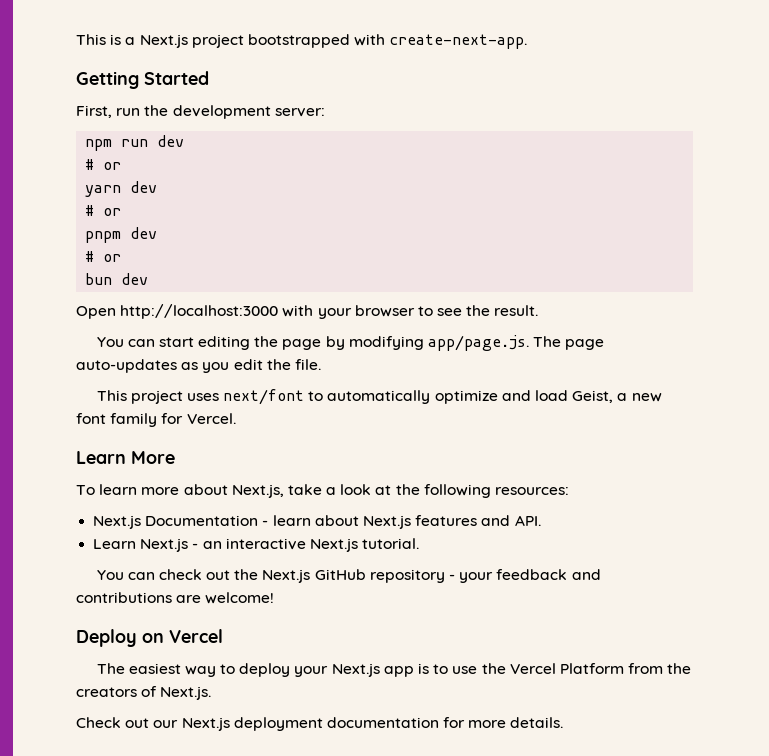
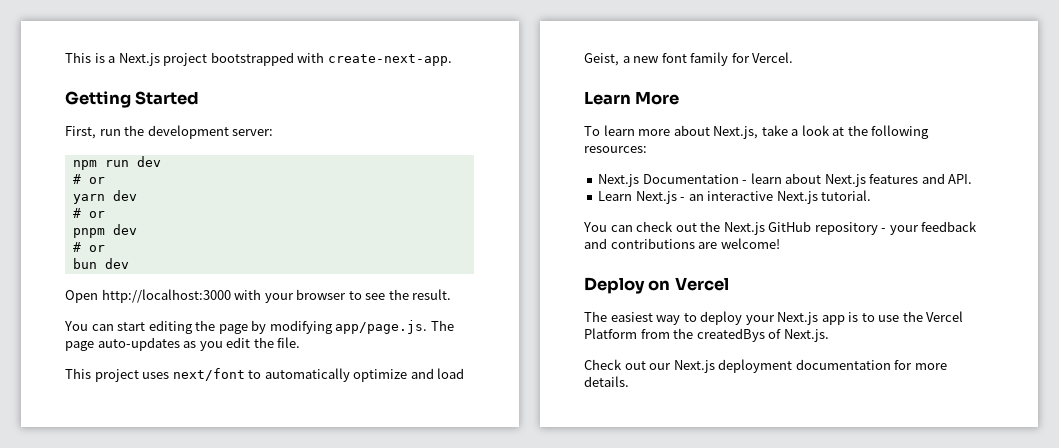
[76,687,137,697] creators -> [696,328,765,342] createdBys

